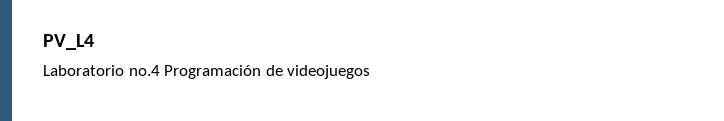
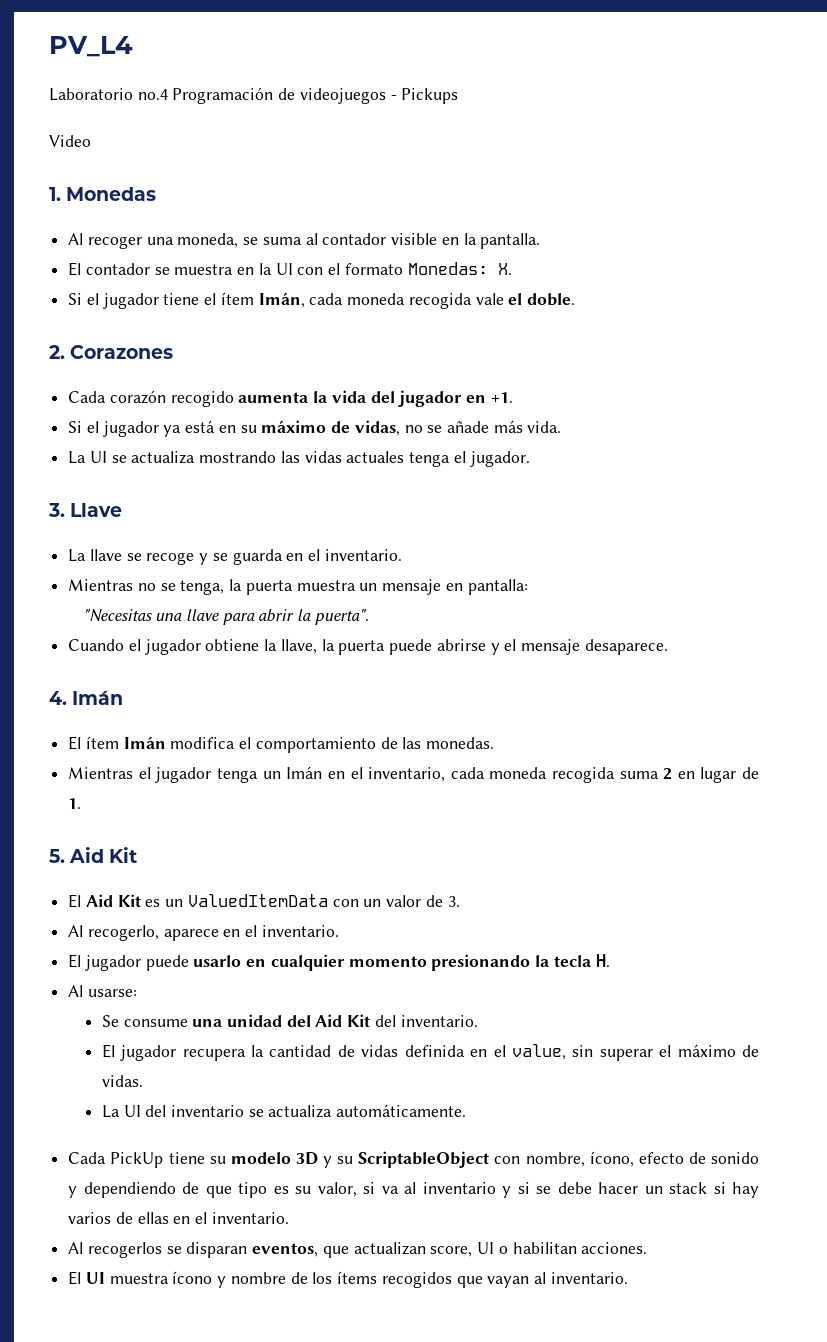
(371, 72) none -> [390,88,459,104] [49,135,91,147] [49,187,157,201] [68,233,541,249] [68,262,512,276] [68,292,575,309] [49,345,174,359] [68,390,513,407] [68,420,562,437] [68,451,530,467] [48,503,123,517] [68,549,402,565] [68,579,528,595] [82,609,369,625] [68,639,668,655] [49,691,124,705] [68,736,495,753] [68,766,759,783] [68,798,82,809] [49,847,138,863] [68,894,460,908] [68,925,339,941] [68,954,610,971] [68,985,137,997] [101,1014,478,1027] [101,1044,759,1061] [101,1075,143,1087] [101,1104,467,1118] [68,1151,759,1168] [68,1182,759,1198] [68,1212,289,1224] [68,1242,648,1258] [68,1271,628,1288] - Pickups // Video // 1. Monedas // Al recoger una moneda, se suma al contador visible en la pantalla. // El contador se muestra en la UI con el formato Monedas: X. // Si el jugador tiene el ítem Imán, cada moneda recogida vale el doble. // 2. Corazones // Cada corazón recogido aumenta la vida del jugador en +1. // Si el jugador ya está en su máximo de vidas, no se añade más vida. // La UI se actualiza mostrando las vidas actuales tenga el jugador. // 3. Llave // La llave se recoge y se guarda en el inventario. // Mientras no se tenga, la puerta muestra un mensaje en pantalla: // "Necesitas una llave para abrir la puerta". // Cuando el jugador obtiene la llave, la puerta puede abrirse y el mensaje desaparece. // 4. Imán // El ítem Imán modifica el comportamiento de las monedas. // Mientras el jugador tenga un Imán en el inventario, cada moneda recogida suma 2 en lugar de 1. // 5. Aid Kit // El Aid Kit es un ValuedItemData con un valor de 3. // Al recogerlo, aparece en el inventario. // El jugador puede usarlo en cualquier momento presionando la tecla H. // Al usarse: // Se consume una unidad del Aid Kit del inventario. // El jugador recupera la cantidad de vidas definida en el value, sin superar el máximo de vidas. // La UI del inventario se actualiza automáticamente. // Cada PickUp tiene su modelo 3D y su ScriptableObject con nombre, ícono, efecto de sonido y dependiendo de que tipo es su valor, si va al inventario y si se debe hacer un stack si hay varios de ellas en el inventario. // Al recogerlos se disparan eventos, que actualizan score, UI o habilitan acciones. // El UI muestra ícono y nombre de los ítems recogidos que vayan al inventario.

